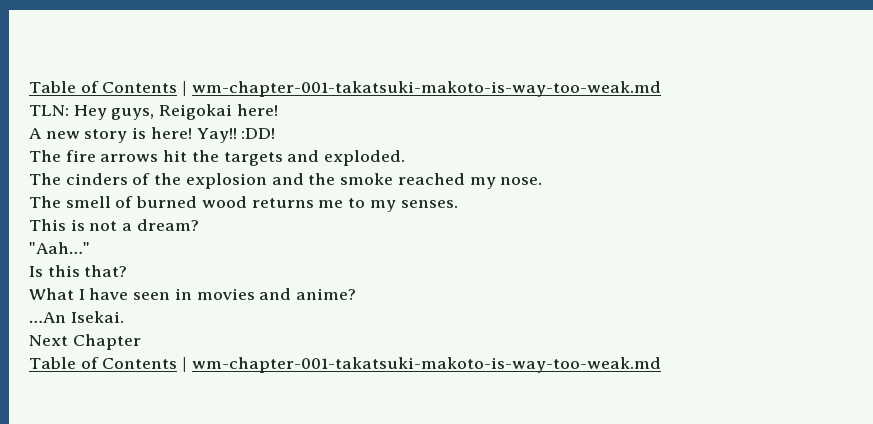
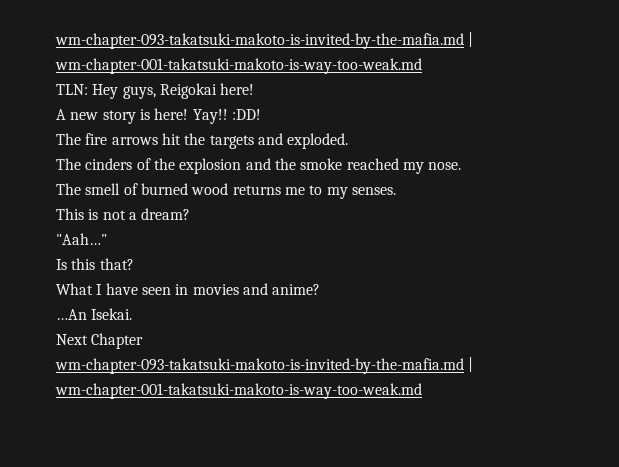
[29,81,178,93] Table of Contents -> [55,33,464,49] wm-chapter-093-takatsuki-makoto-is-invited-by-the-mafia.md
[29,357,178,369] Table of Contents -> [55,358,464,374] wm-chapter-093-takatsuki-makoto-is-invited-by-the-mafia.md

